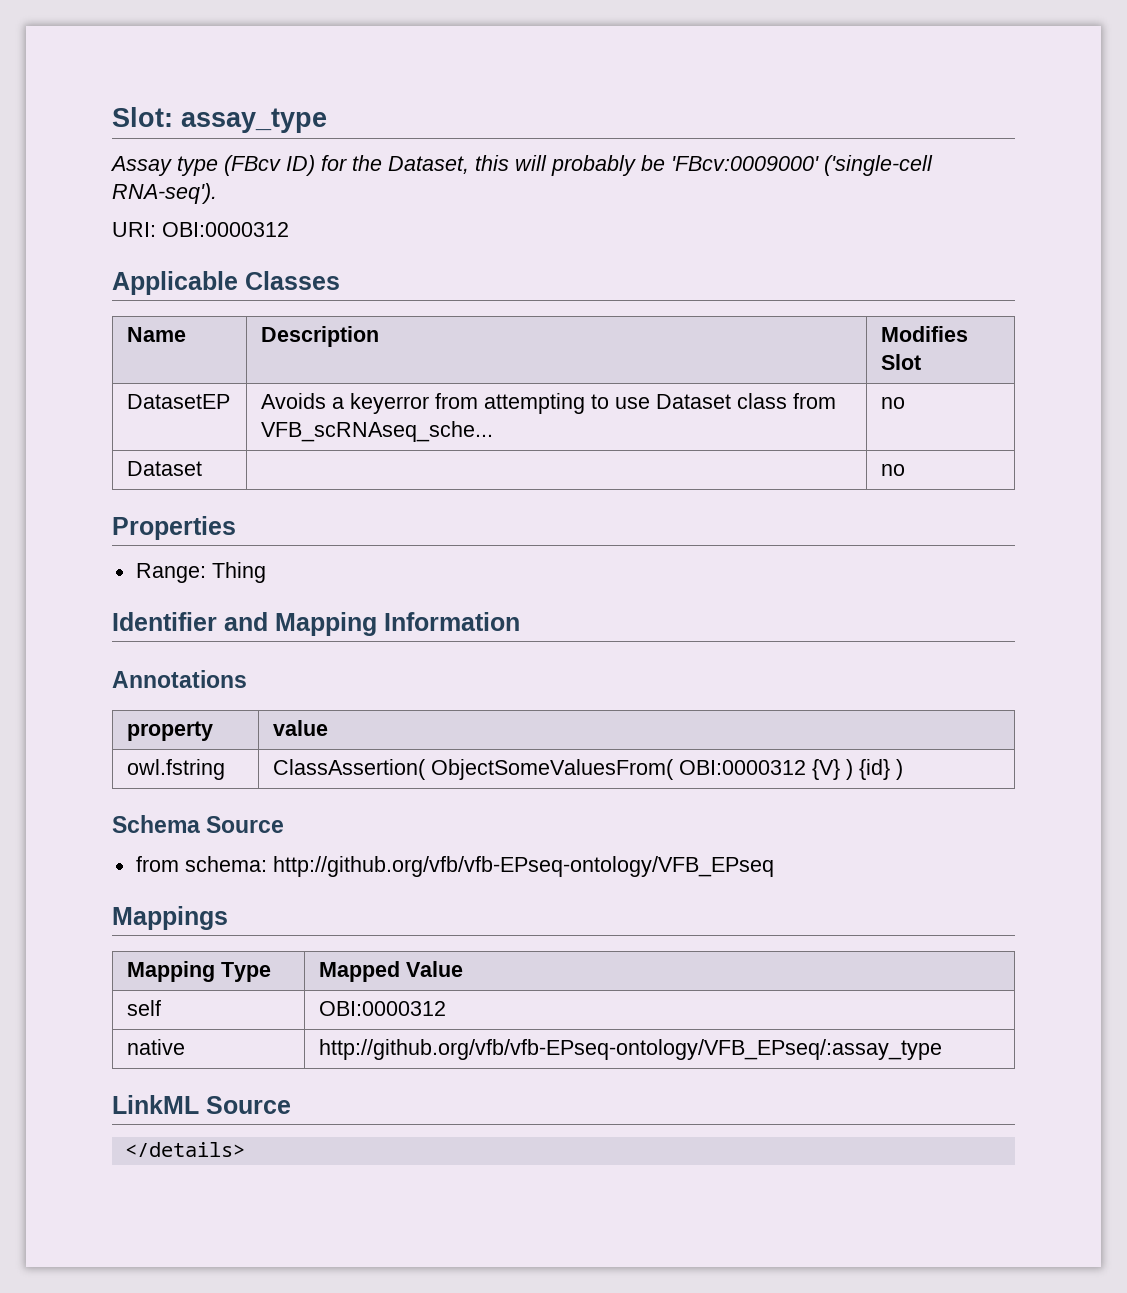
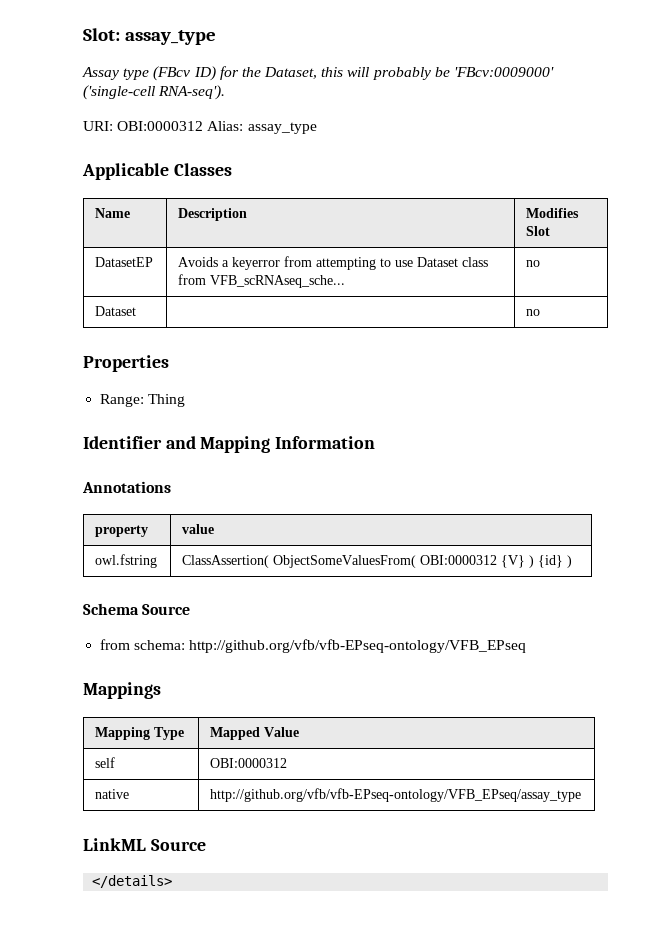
(289, 229) none -> [207,121,317,134] Alias: assay_type
[319,1039,943,1060] http://github.org/vfb/vfb-EPseq-ontology/VFB_EPseq/:assay_type -> [210,788,582,802] http://github.org/vfb/vfb-EPseq-ontology/VFB_EPseq/assay_type

